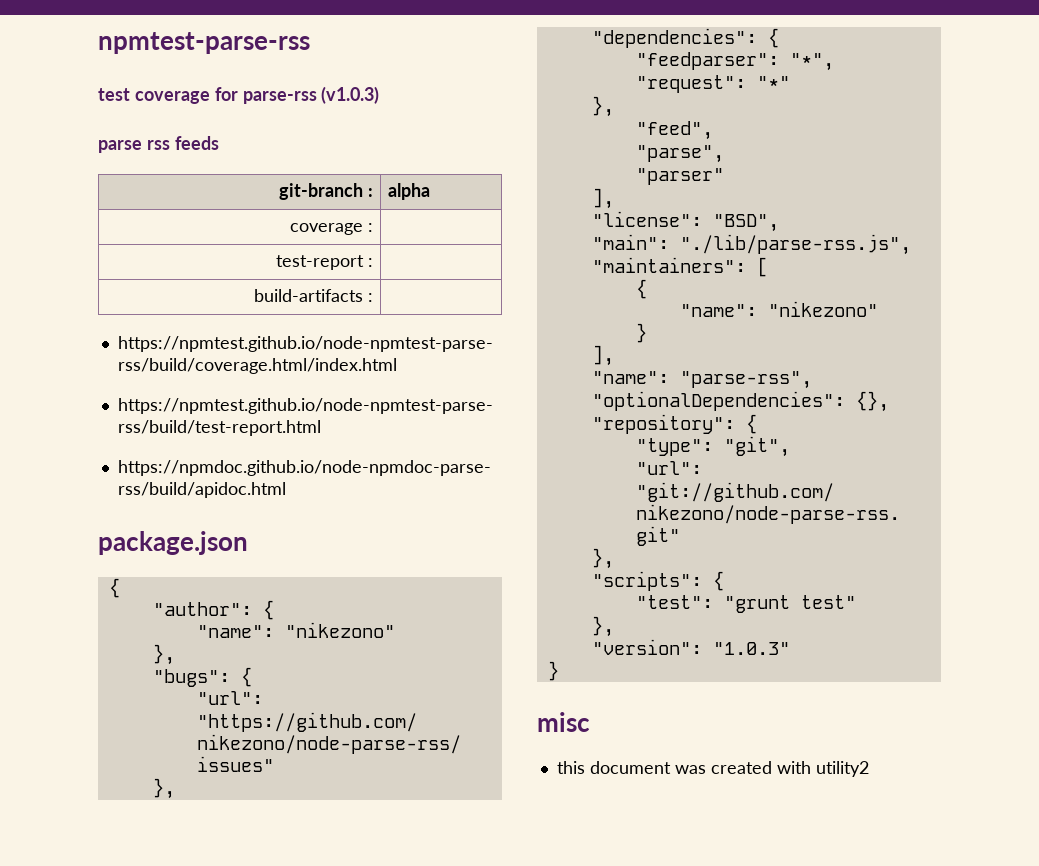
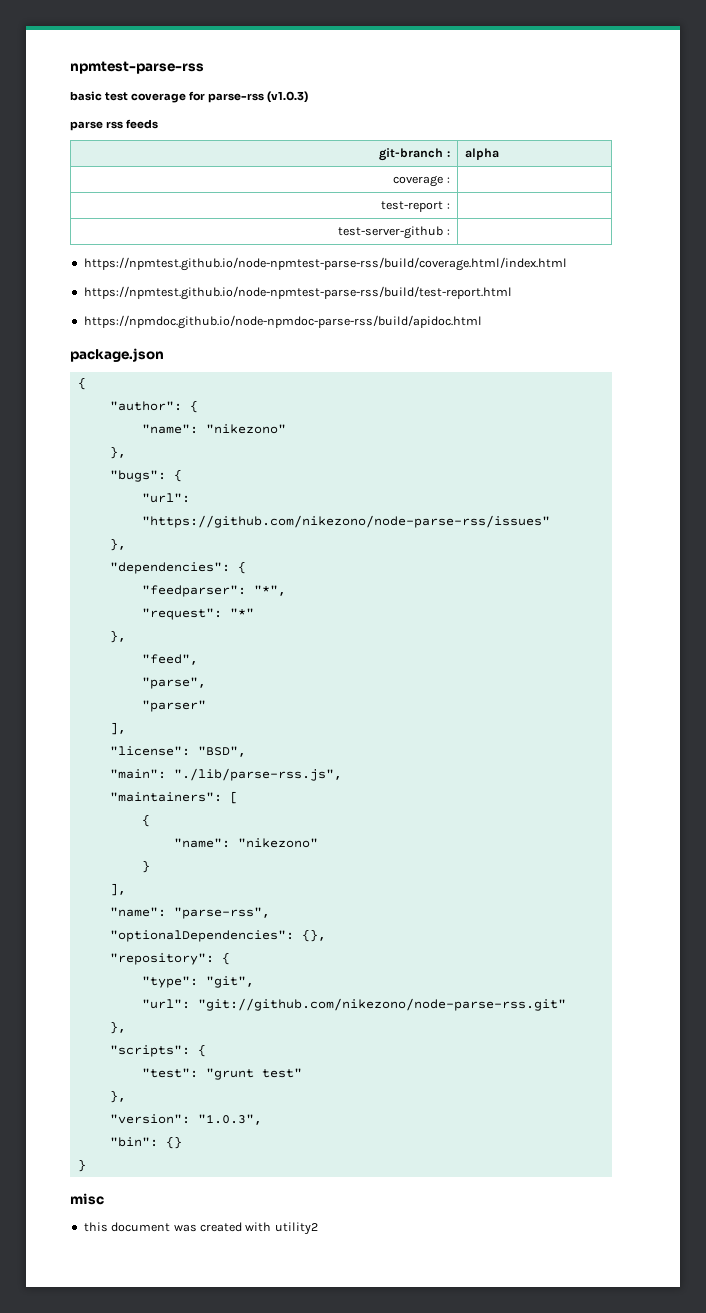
(310, 43) none -> [70,91,102,101] basic
[254,289,364,302] build-artifacts -> [338,226,444,239] test-server-github
[712,642,790,655] "1.0.3" -> [197,1114,262,1125] [109,1136,182,1149] "1.0.3", // "bin": {}

